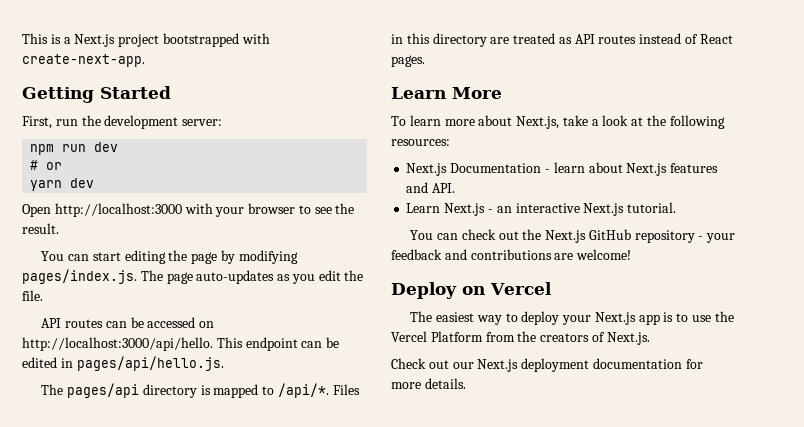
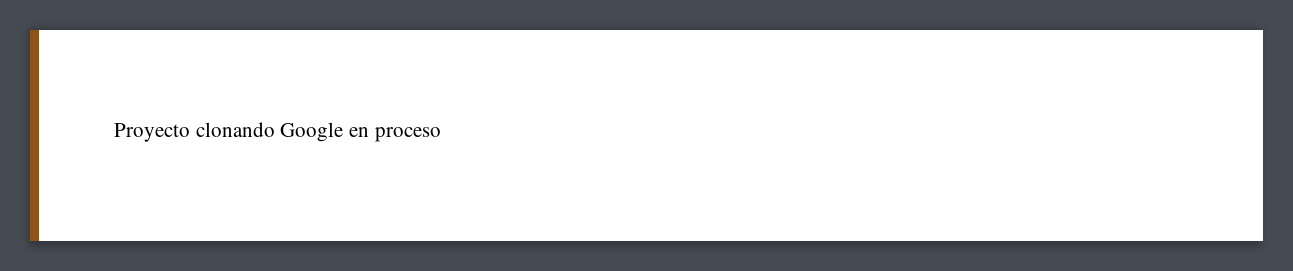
[22,33,270,47] [22,54,145,67] [22,86,171,103] [22,115,223,129] [30,142,119,155] [30,160,63,170] [30,178,95,191] [22,203,355,217] [22,223,59,234] [41,250,298,264] [22,269,364,284] [22,290,43,301] [41,317,215,328] [22,337,340,351] [22,356,224,371] [41,383,360,398] [391,33,733,47] [391,55,425,67] [391,87,502,99] [391,115,725,129] [391,139,450,146] [406,162,719,176] [406,182,456,193] [406,202,677,216] [410,229,736,243] [391,249,632,260] [391,282,552,299] [410,311,734,325] [391,331,650,345] [391,358,703,372] [391,378,466,389] This is a Next.js project bootstrapped with create-next-app. // Getting Started // First, run the development server: // npm run dev // # or // yarn dev // Open http://localhost:3000 with your browser to see the result. // You can start editing the page by modifying pages/index.js. The page auto-updates as you edit the file. // API routes can be accessed on http://localhost:3000/api/hello. This endpoint can be edited in pages/api/hello.js. // The pages/api directory is mapped to /api/*. Files in this directory are treated as API routes instead of React pages. // Learn More // To learn more about Next.js, take a look at the following resources: // Next.js Documentation - learn about Next.js features and API. // Learn Next.js - an interactive Next.js tutorial. // You can check out the Next.js GitHub repository - your feedback and contributions are welcome! // Deploy on Vercel // The easiest way to deploy your Next.js app is to use the Vercel Platform from the creators of Next.js. // Check out our Next.js deployment documentation for more details. -> [114,122,441,142] Proyecto clonando Google en proceso

